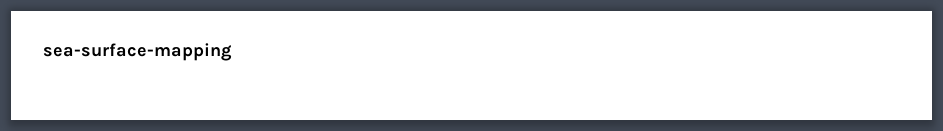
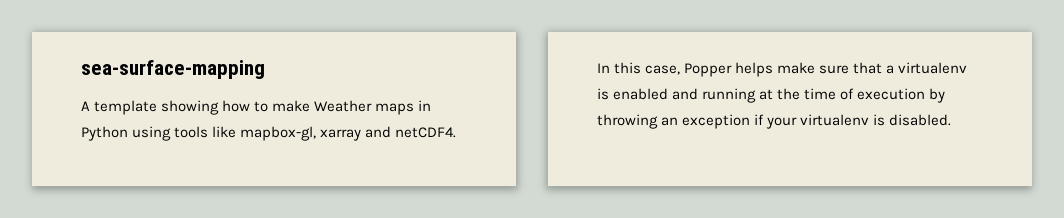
(232, 52) none -> [81,100,432,115] [81,126,457,141] [597,62,968,77] [597,88,946,103] [597,114,952,129] // A template showing how to make Weather maps in Python using tools like mapbox-gl, xarray and netCDF4. In this case, Popper helps make sure that a virtualenv is enabled and running at the time of execution by throwing an exception if your virtualenv is disabled.

